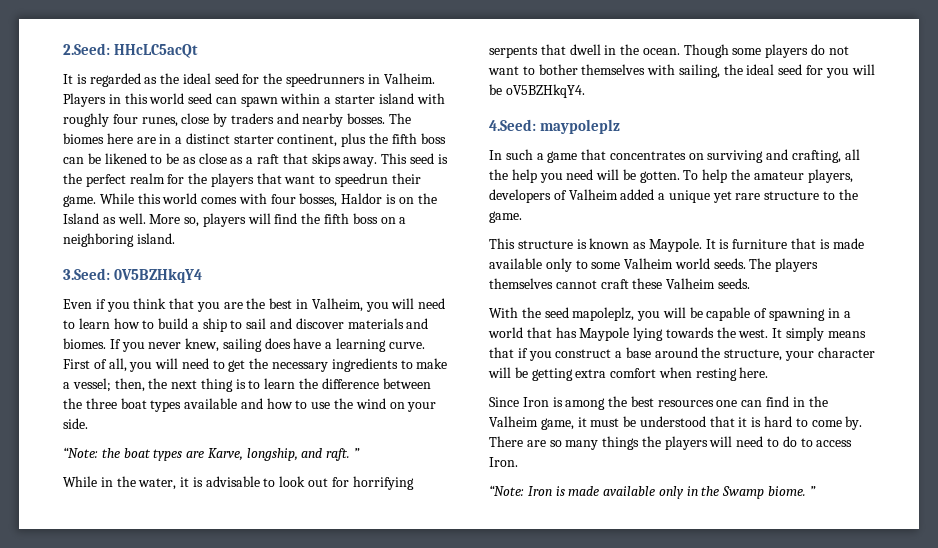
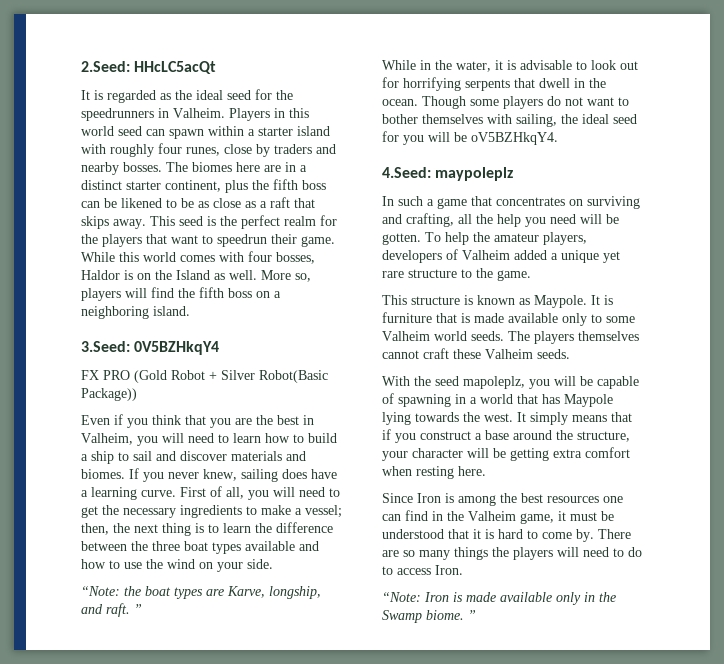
(203, 275) none -> [81,370,328,383] [81,388,137,401] // FX PRO (Gold Robot + Silver Robot(Basic Package))

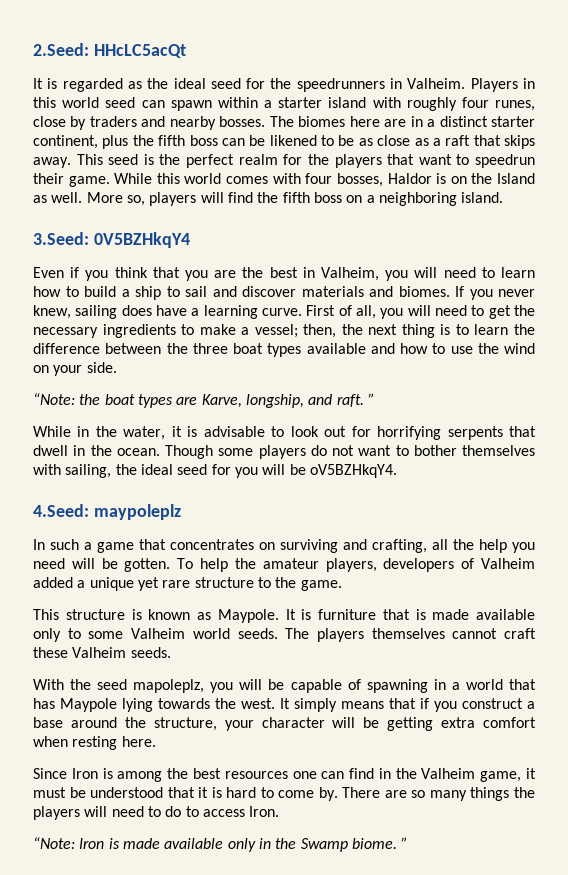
[81,370,328,383] [81,388,137,401] // FX PRO (Gold Robot + Silver Robot(Basic Package)) -> (190, 240) none

